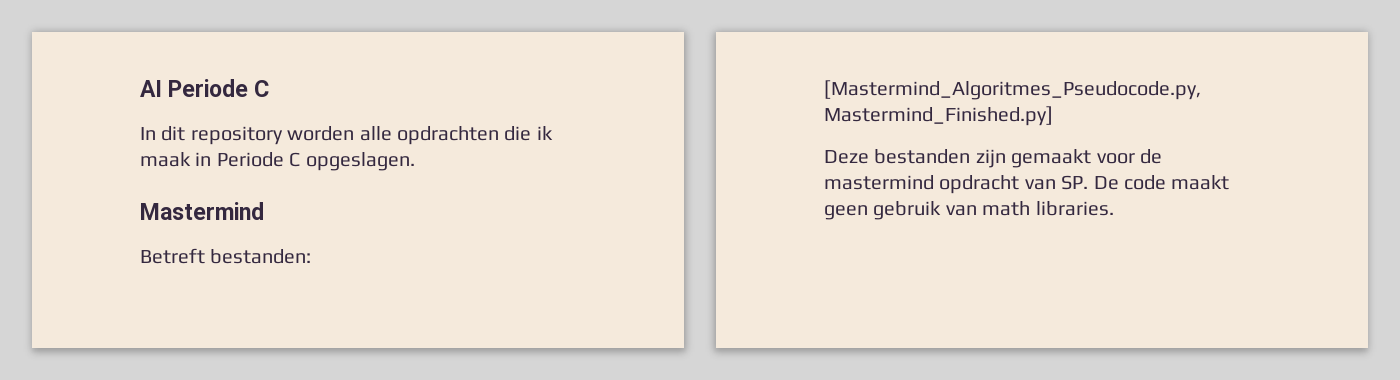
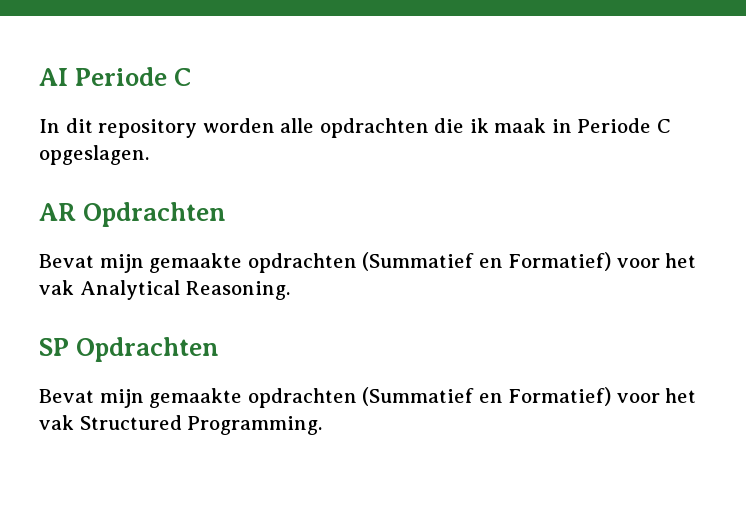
[140,202,264,220] [140,248,312,264] [824,80,1201,100] [824,106,1053,126] [824,149,1162,168] [824,175,1230,194] [824,201,1114,220] Mastermind // Betreft bestanden: [Mastermind_Algoritmes_Pseudocode.py, Mastermind_Finished.py] // Deze bestanden zijn gemaakt voor de mastermind opdracht van SP. De code maakt geen gebruik van math libraries. -> [39,202,227,227] [39,252,697,273] [39,280,291,300] [39,337,220,362] [39,387,697,408] [39,415,323,435] AR Opdrachten // Bevat mijn gemaakte opdrachten (Summatief en Formatief) voor het vak Analytical Reasoning. // SP Opdrachten // Bevat mijn gemaakte opdrachten (Summatief en Formatief) voor het vak Structured Programming.

